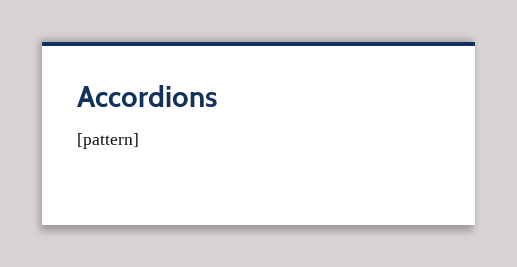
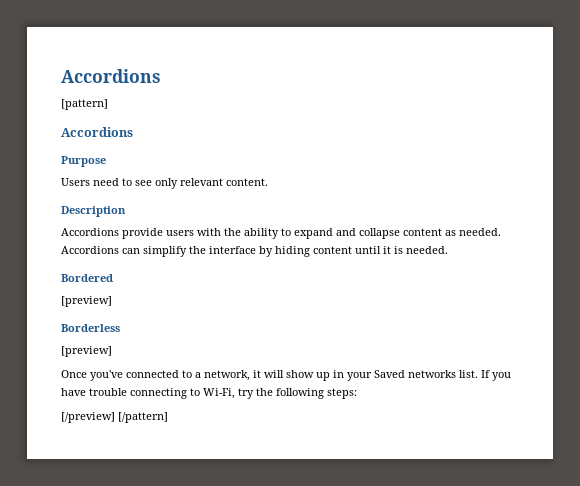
(139, 141) none -> [61,127,133,137] [61,156,106,167] [61,178,268,189] [61,206,126,217] [61,228,501,239] [61,246,448,257] [61,274,113,282] [61,296,112,307] [61,324,120,332] [61,346,112,357] [61,370,511,381] [61,388,357,399] [61,412,168,423] // Accordions // Purpose // Users need to see only relevant content. // Description // Accordions provide users with the ability to expand and collapse content as needed. Accordions can simplify the interface by hiding content until it is needed. // Bordered // [preview] // Borderless // [preview] // Once you've connected to a network, it will show up in your Saved networks list. If you have trouble connecting to Wi-Fi, try the following steps: // [/preview] [/pattern]

